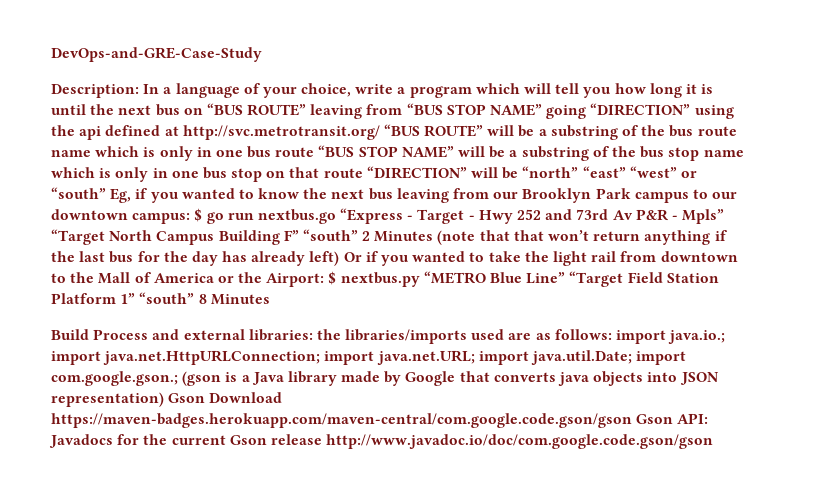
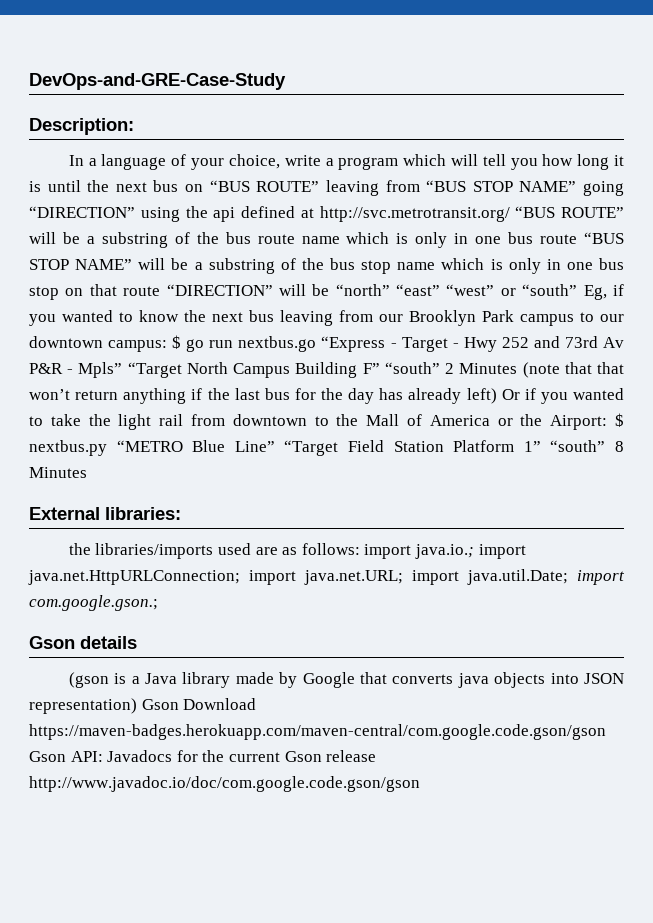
(139, 91) none -> (134, 126) //
[51,329,245,340] Build Process and external -> [29,507,100,520] External
(313, 335) none -> (181, 513) //
(178, 378) none -> [29,636,137,649] // Gson details //

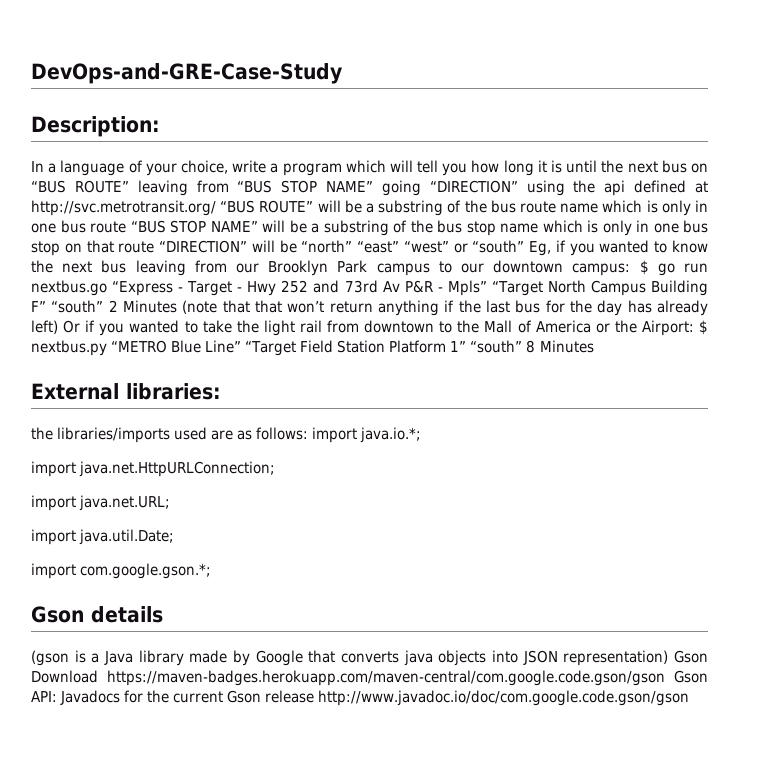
[414,544,474,559] java.io.; -> [360,427,422,443] java.io.*; //
(240, 577) none -> (276, 469) //
(403, 577) none -> (171, 503) //
[577,570,625,585] [29,595,158,611] import com.google.gson.; -> [31,563,212,579] // import com.google.gson.*;

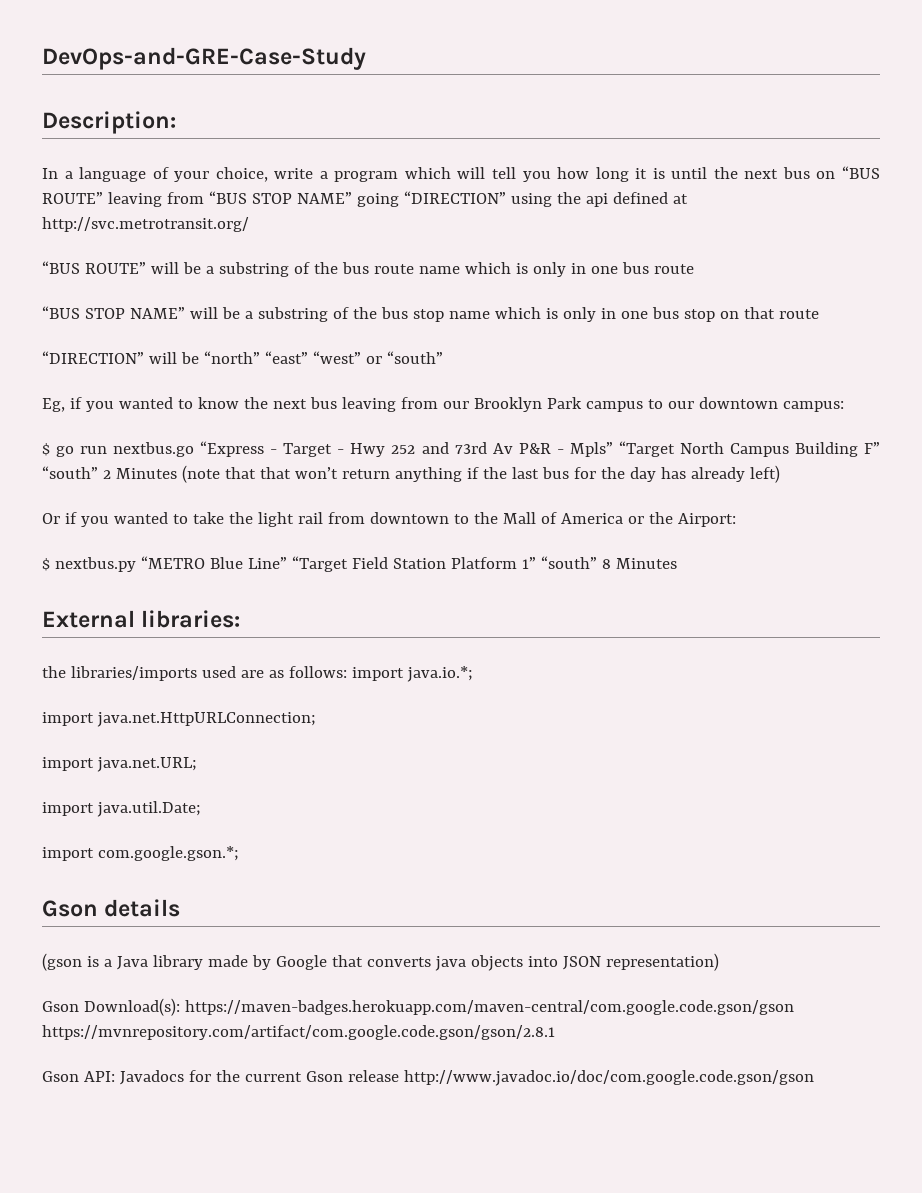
(216, 208) none -> (249, 224) //
(126, 227) none -> (694, 269) //
(155, 247) none -> (819, 314) //
(525, 246) none -> (443, 357) //
(631, 269) none -> (844, 406) //
(58, 327) none -> (780, 474) //
(694, 328) none -> (736, 520) //
[674,650,708,663] [31,670,665,686] Gson Download https://maven-badges.herokuapp.com/maven-central/com.google.code.gson/gson -> [42,998,794,1016] [42,1025,555,1040] // Gson Download(s): https://maven-badges.herokuapp.com/maven-central/com.google.code.gson/gson https://mvnrepository.com/artifact/com.google.code.gson/gson/2.8.1 //

